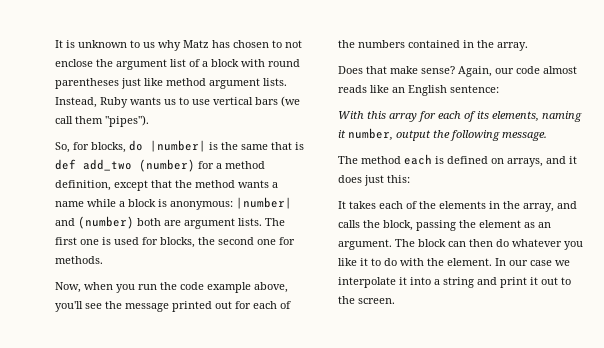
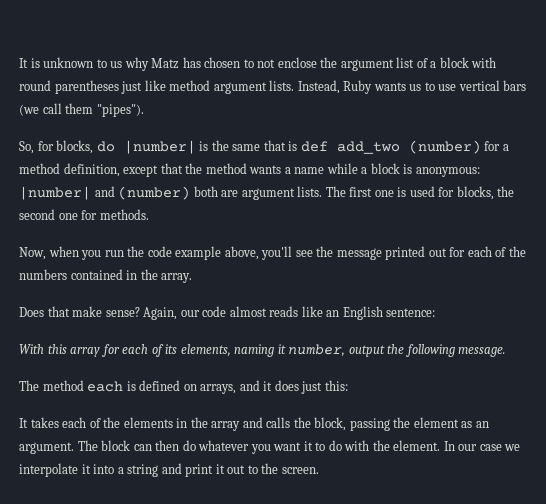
[523,203,554,212] array, -> [211,421,241,431] array
[338,258,357,266] like -> [273,442,302,451] want

